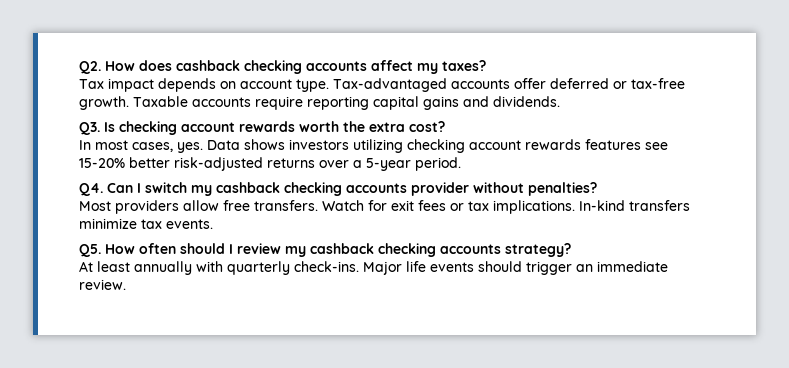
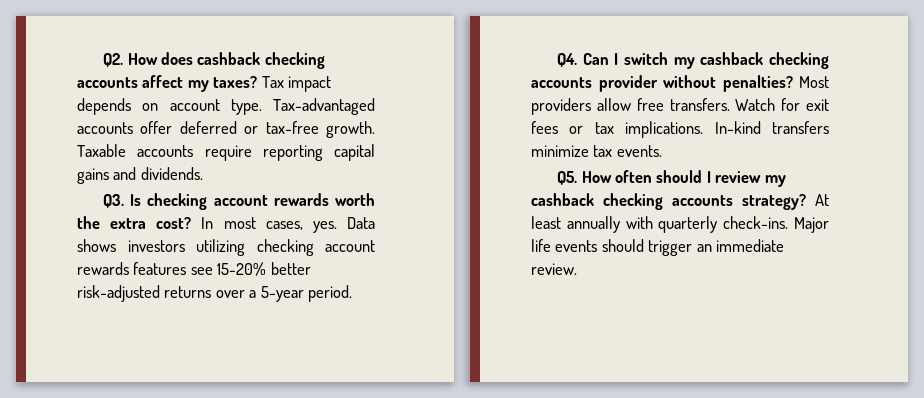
(486, 65) // -> (258, 82) none
(445, 126) // -> (192, 223) none
(597, 189) // -> (793, 83) none
(571, 250) // -> (806, 202) none

